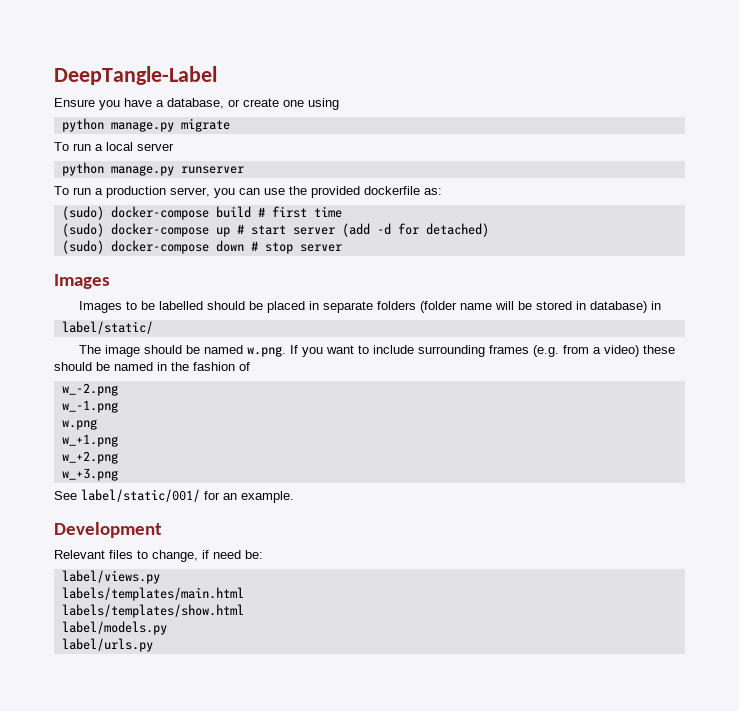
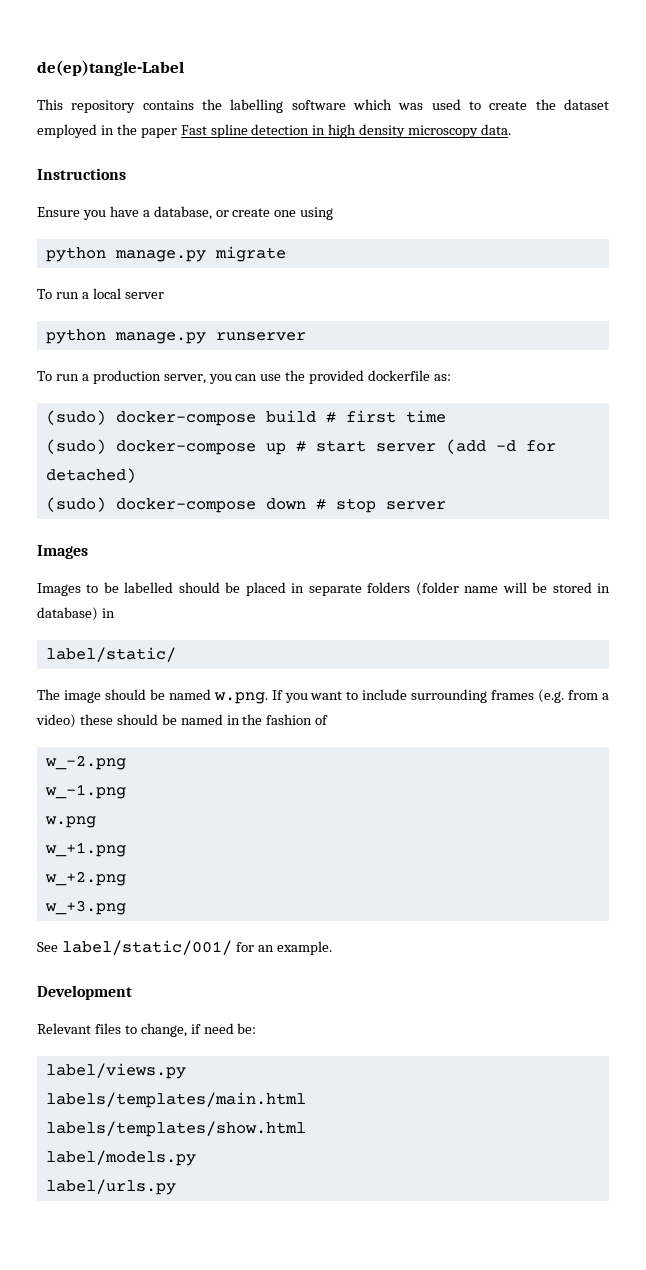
[54,66,217,85] DeepTangle-Label -> [37,60,184,76] [37,99,609,113] [37,124,512,138] [37,168,126,180] de(ep)tangle-Label // This repository contains the labelling software which was used to create the dataset employed in the paper Fast spline detection in high density microscopy data. // Instructions

